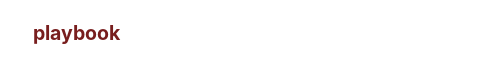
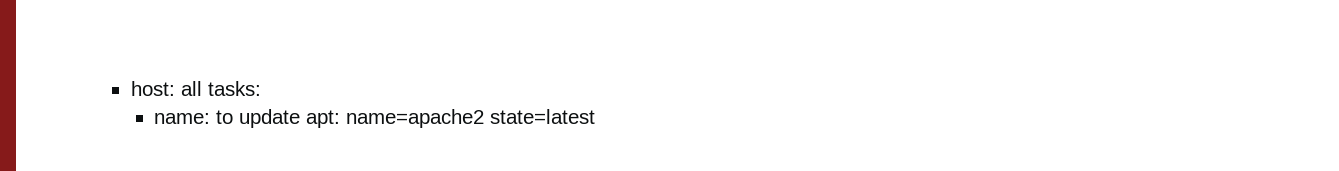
[33,25,121,44] playbook -> [130,81,261,96] [153,109,595,128] host: all tasks: // name: to update apt: name=apache2 state=latest

